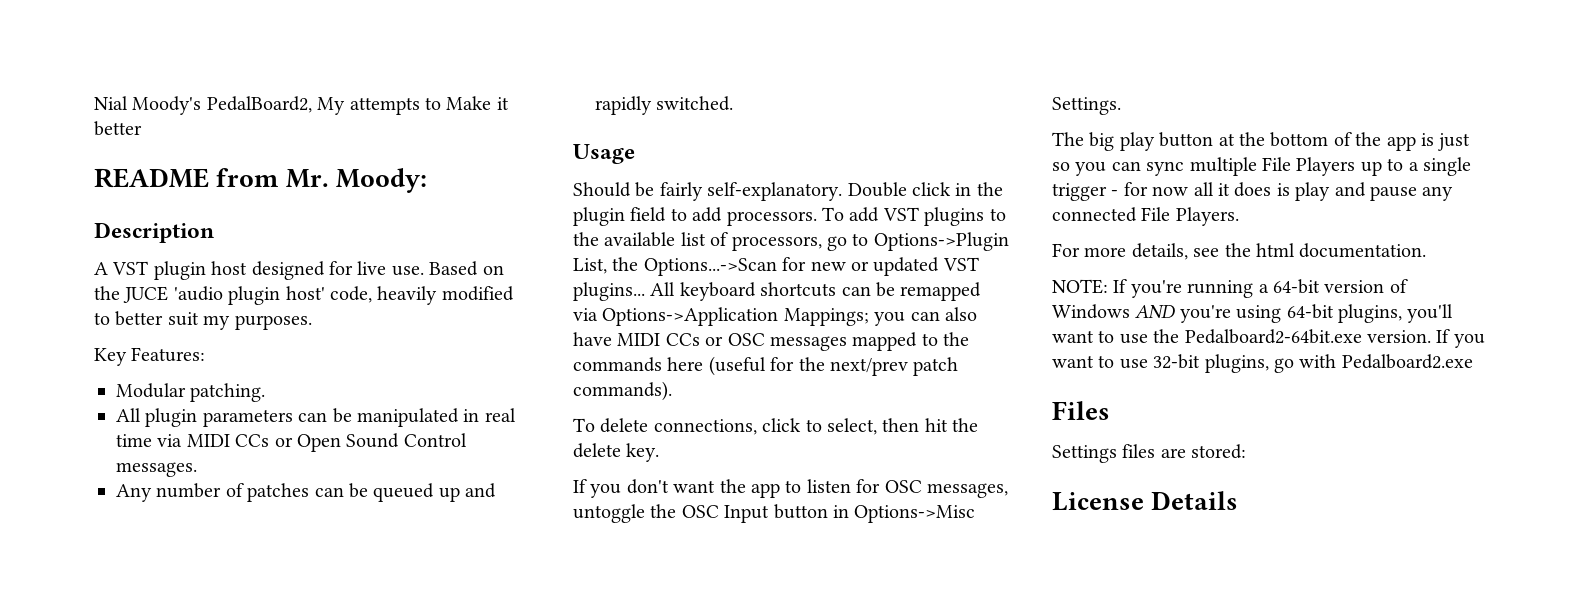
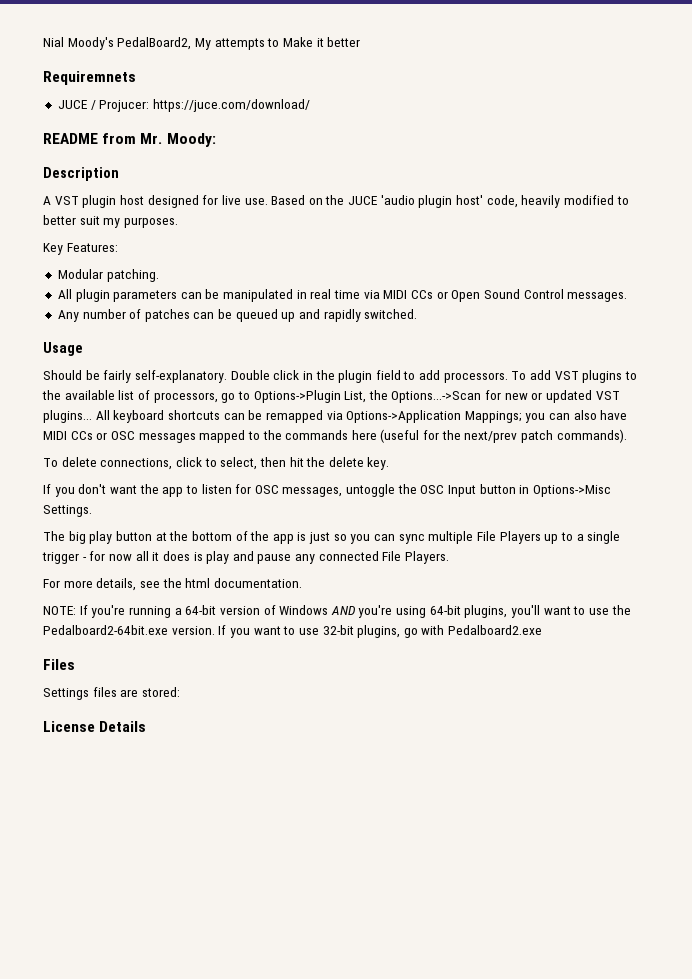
(142, 128) none -> [43,71,136,85] [57,99,310,112] // Requiremnets // JUCE / Projucer: https://juce.com/download/

